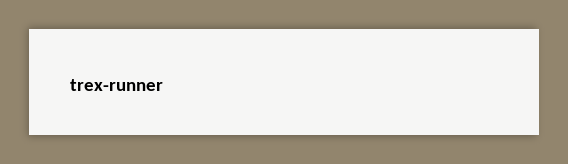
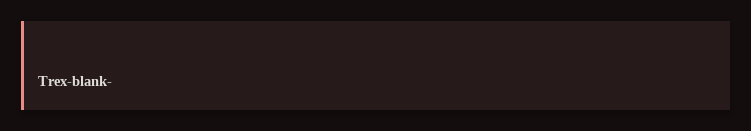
[70,79,163,91] trex-runner -> [38,76,112,86] Trex-blank-

